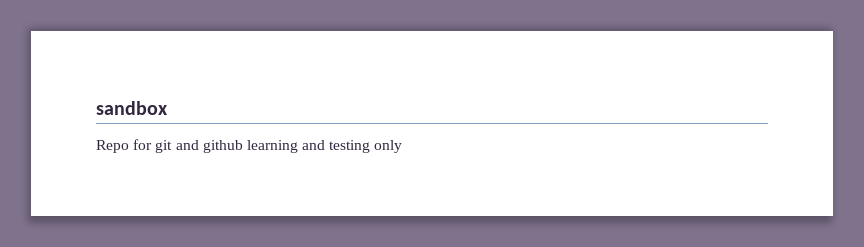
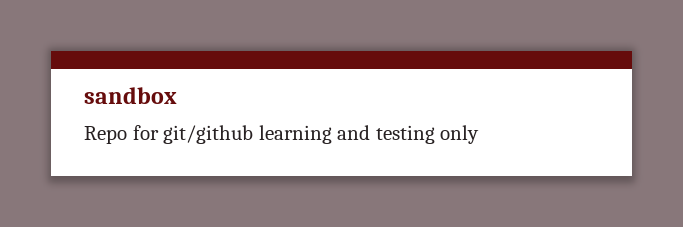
[155,140,243,153] git and github -> [163,125,254,144] git/github

